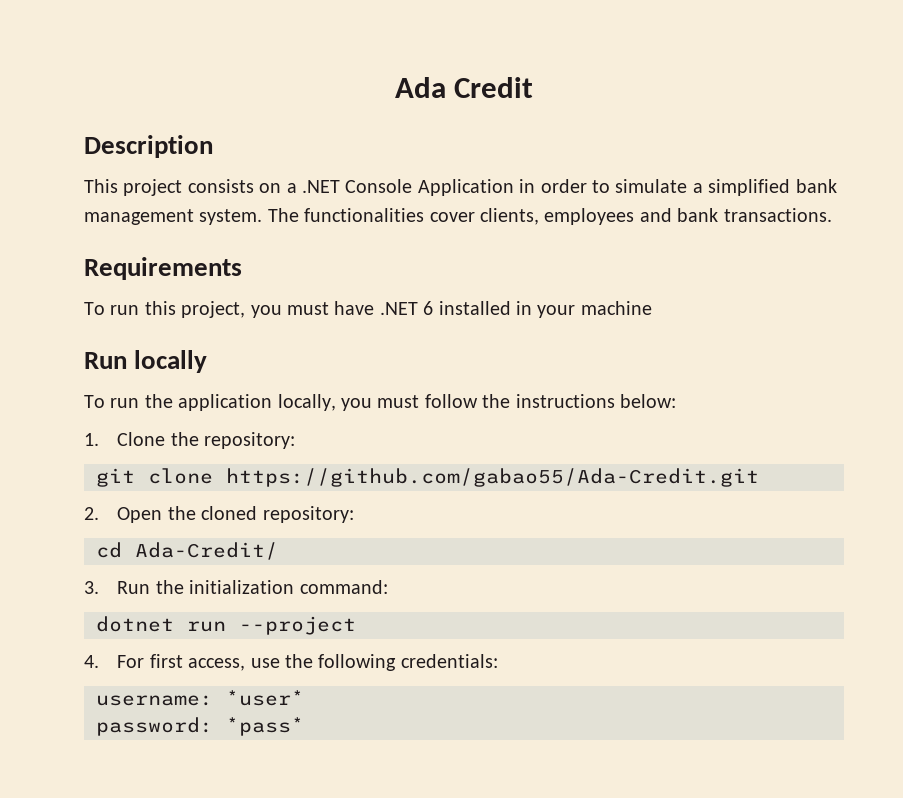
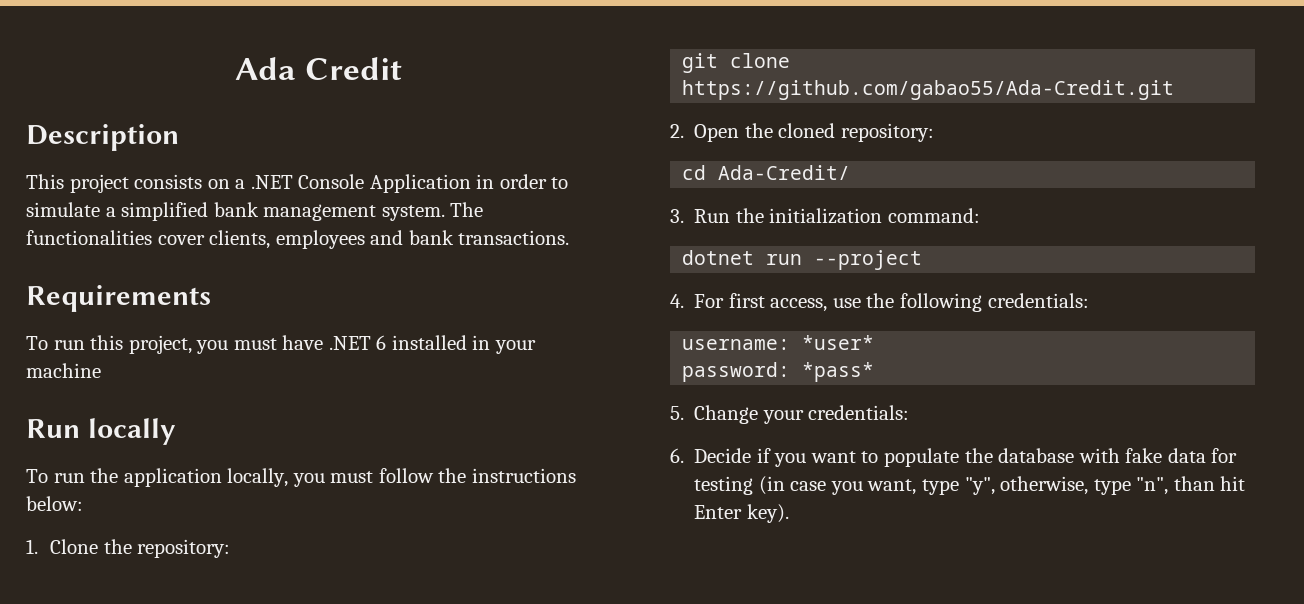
(304, 726) none -> [670,405,910,424] [670,448,1238,467] [694,476,1246,495] [694,504,789,523] // 5. Change your credentials: // 6. Decide if you want to populate the database with fake data for testing (in case you want, type "y", otherwise, type "n", than hit Enter key).

